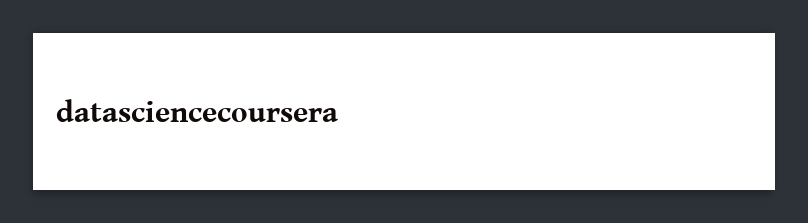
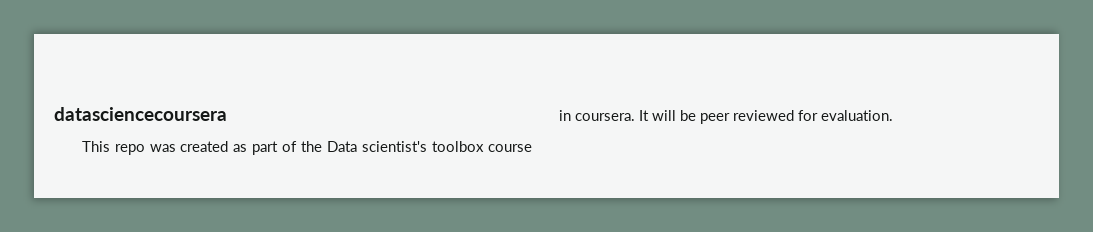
(338, 110) none -> [81,141,532,155] [559,110,893,124] // This repo was created as part of the Data scientist's toolbox course in coursera. It will be peer reviewed for evaluation.

